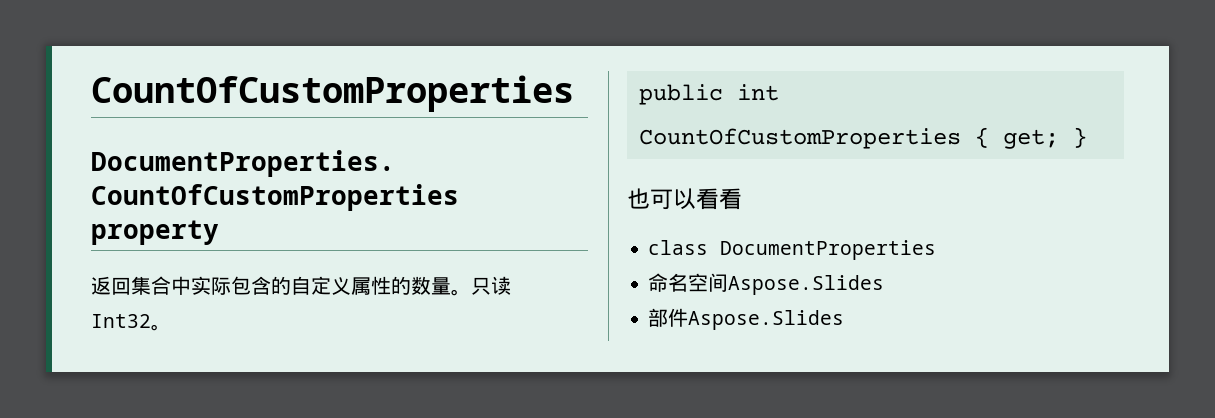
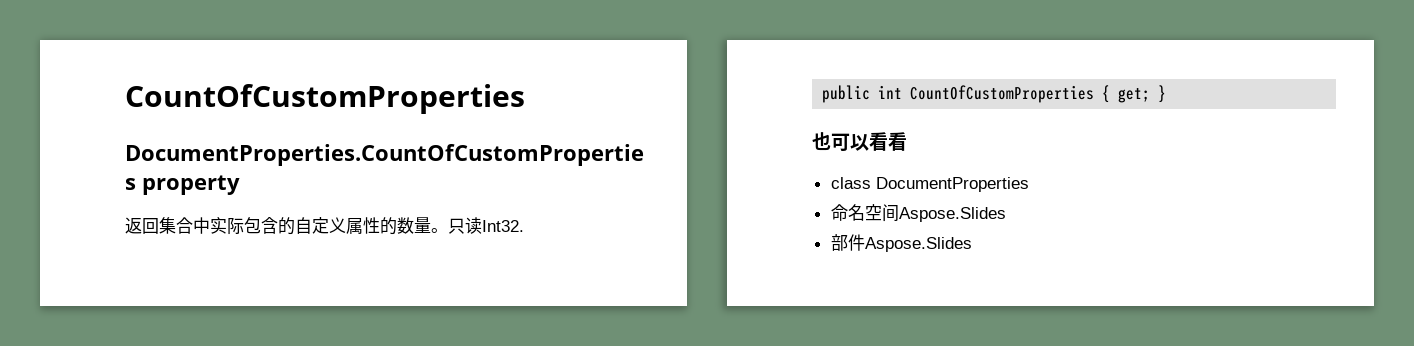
[91,314,171,331] Int32。 -> [482,220,524,232] Int32.

